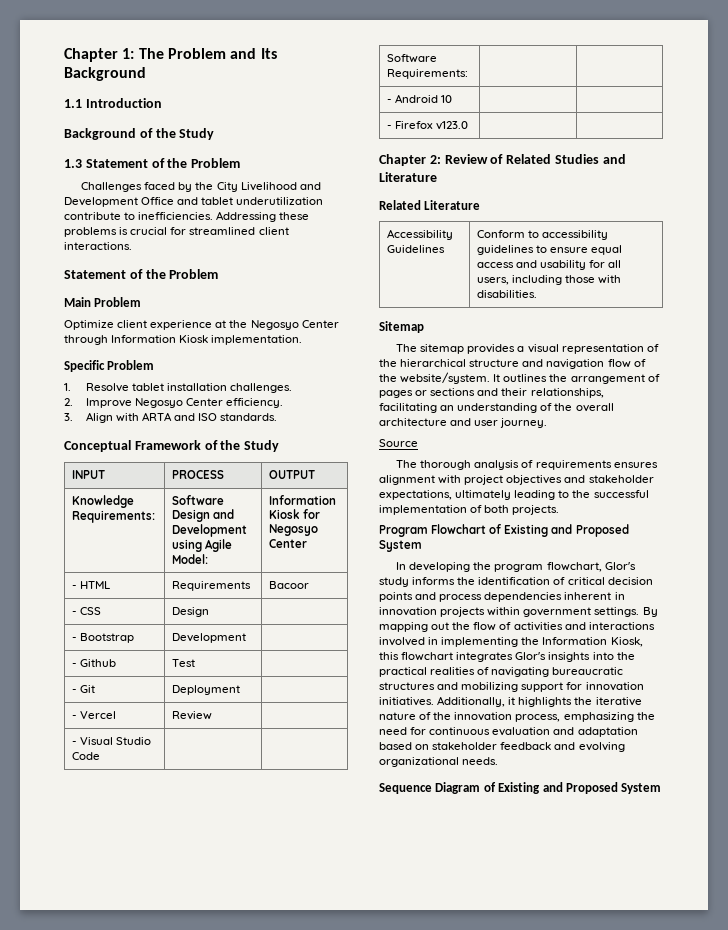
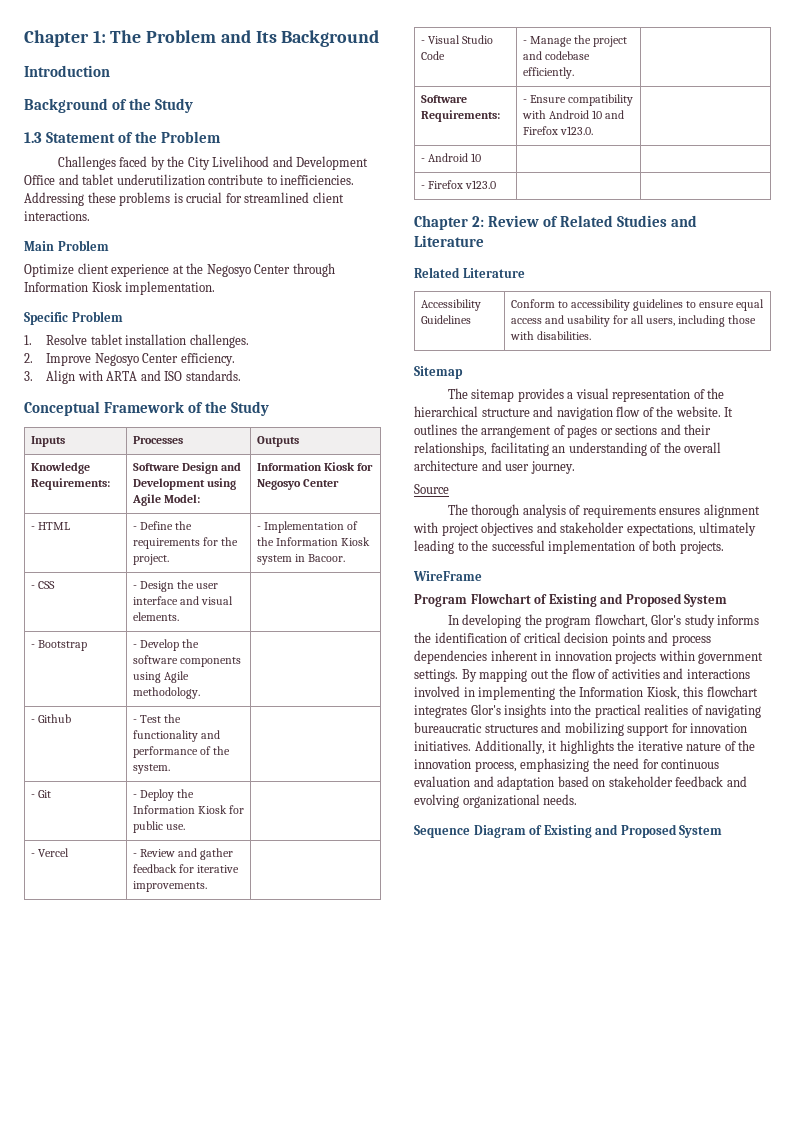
[64,99,82,108] 1.1 -> (380, 38) none
[64,269,219,279] // Statement of the Problem -> (90, 216) none
[71,470,105,479] [171,470,224,479] [268,470,315,479] INPUT | PROCESS | OUTPUT -> [30,436,65,447] [132,436,183,444] [256,436,299,447] Inputs | Processes | Outputs
[171,581,251,591] [268,581,309,589] Requirements | Bacoor -> [132,521,192,530] [132,537,238,549] [132,554,169,565] [256,521,358,533] [256,537,370,546] [256,554,345,565] - Define the requirements for the project. | - Implementation of the Information Kiosk system in Bacoor.
[171,607,209,617] [71,633,134,643] [171,633,246,643] Design | // - Bootstrap | Development -> [132,580,218,592] [132,596,233,605] [132,612,179,621] [30,640,87,651] [132,639,199,651] [132,655,241,667] [132,671,189,683] [132,687,200,699] - Design the user interface and visual elements. | // - Bootstrap | - Develop the software components using Agile methodology.
(116, 663) none -> [132,719,137,723] -
[71,685,95,693] [171,685,240,695] | // - Git | Deployment -> [163,714,181,723] [132,730,220,742] [132,746,230,758] [132,764,170,774] [30,790,51,798] [132,789,194,801] [132,805,244,814] [132,821,185,833] the functionality and performance of the system. | // - Git | - Deploy the Information Kiosk for public use.
[171,711,212,720] [71,737,151,745] [71,752,100,760] [386,54,437,63] [386,69,468,79] Review | // - Visual Studio Code | | // Software Requirements: | -> [132,848,233,860] [132,864,239,873] [132,881,207,892] [420,35,493,44] [420,51,445,60] [522,35,627,47] [522,51,590,60] [522,67,574,79] [420,95,467,103] [420,110,500,122] [522,94,633,106] [521,110,624,119] [522,126,593,135] - Review and gather feedback for iterative improvements. | // - Visual Studio Code | - Manage the project and codebase efficiently. | // Software Requirements: | - Ensure compatibility with Android 10 and Firefox v123.0.
[400,372,491,384] website/system. -> [675,406,721,417] website.
(560, 510) none -> [413,571,482,581] // WireFrame

